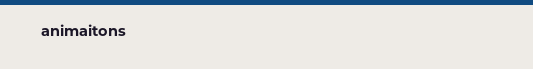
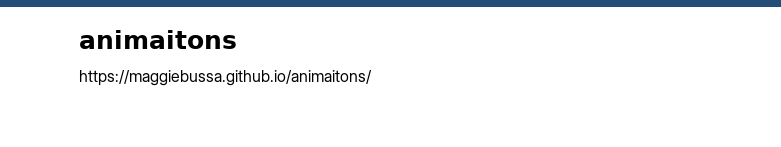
(126, 30) none -> [79,70,372,86] // https://maggiebussa.github.io/animaitons/

